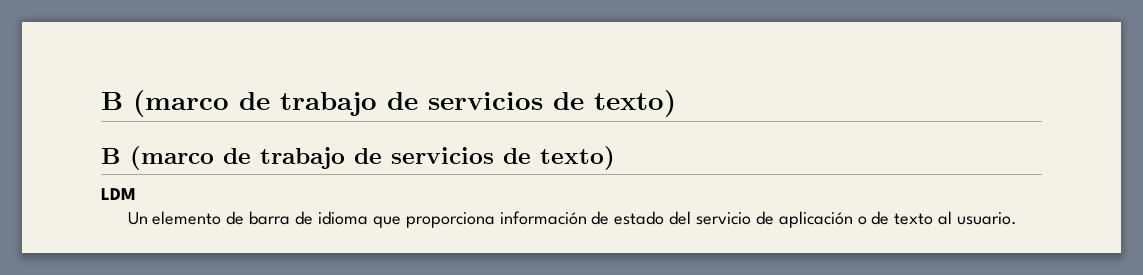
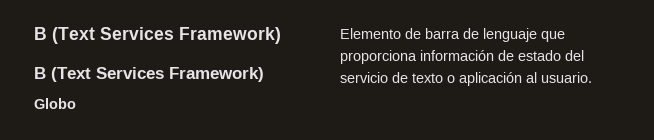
[101,90,676,117] [101,146,615,170] [101,188,136,200] [127,211,222,225] B (marco de trabajo de servicios de texto) // B (marco de trabajo de servicios de texto) // LDM // Un elemento -> [34,27,281,44] [34,67,264,82] [34,98,76,109] [340,28,401,39] B (Text Services Framework) // B (Text Services Framework) // Globo // Elemento
[317,211,368,225] idioma -> [483,28,537,42] lenguaje
[778,211,934,228] aplicación o de texto -> [412,72,522,86] texto o aplicación

